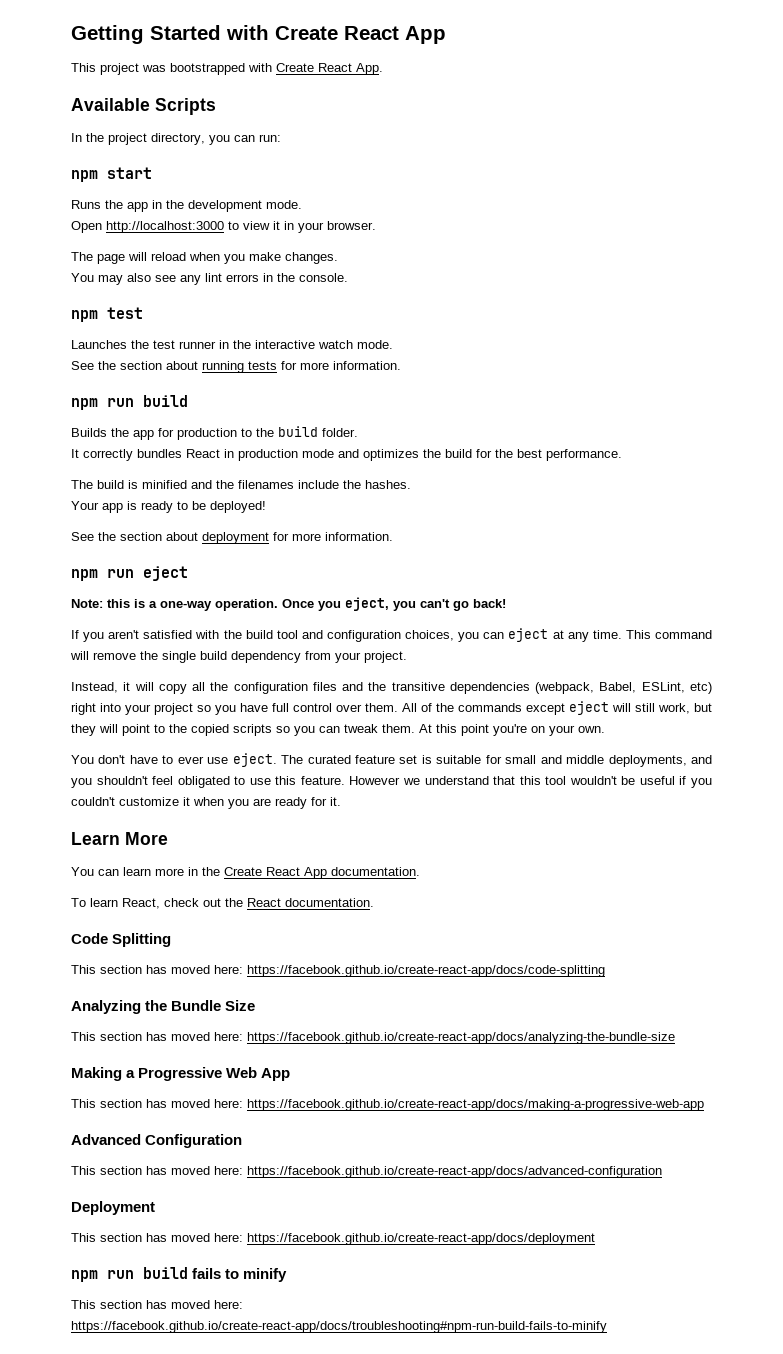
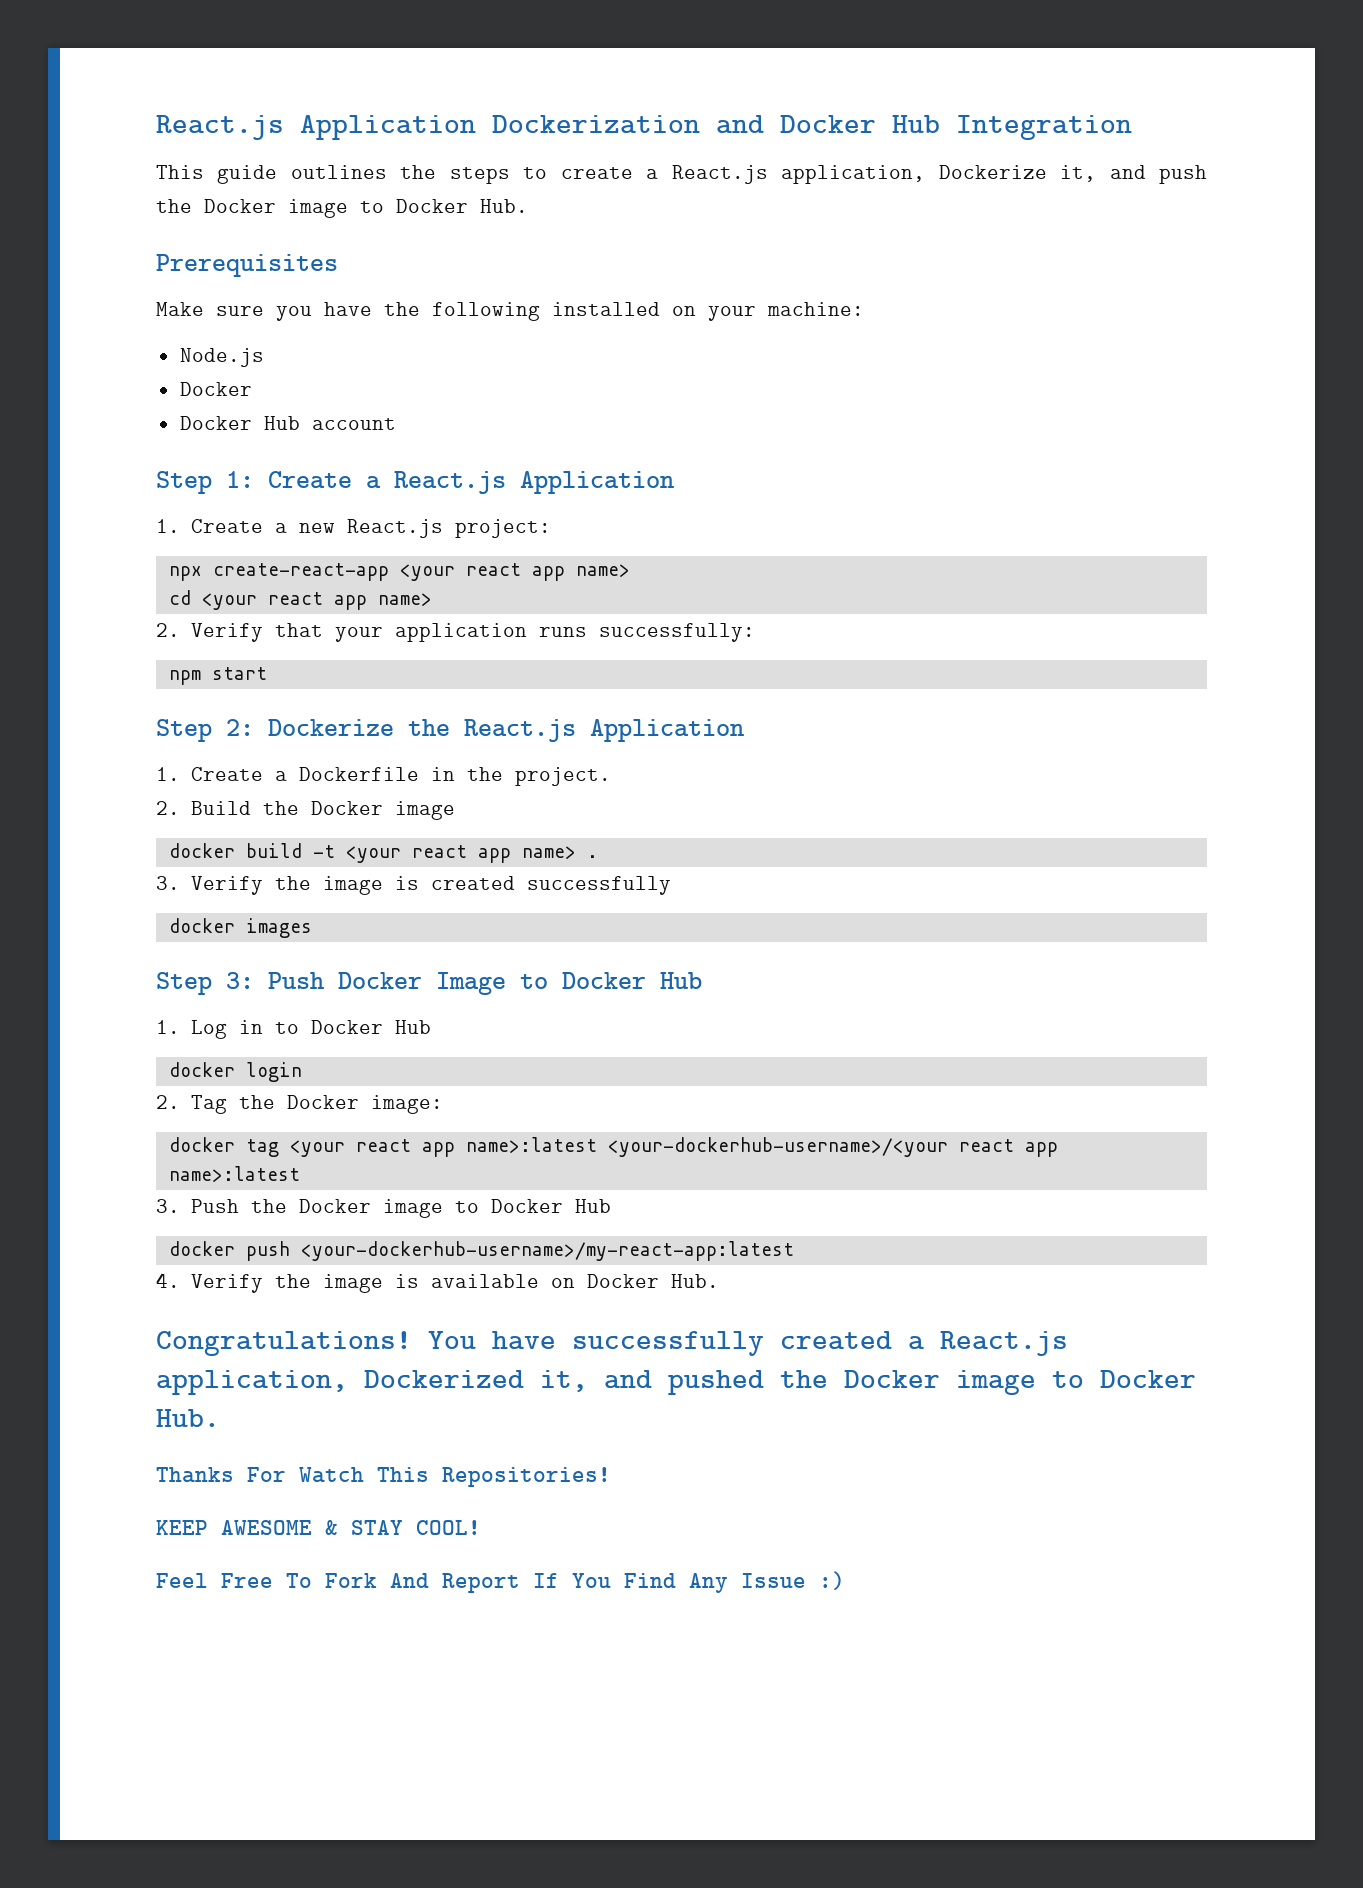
[71,25,446,44] [71,63,383,75] [71,98,216,115] [71,133,281,145] [71,167,152,182] [71,200,302,212] [71,221,376,233] [71,252,338,264] [71,273,348,285] [71,307,143,322] [71,340,393,349] [71,361,401,373] [71,395,188,410] [71,426,358,440] [71,449,622,461] [71,480,411,489] [71,501,266,513] [71,532,393,544] [71,566,188,581] [71,597,506,611] [71,628,712,642] [70,651,407,663] [71,682,712,694] [71,701,712,715] [71,724,605,736] [71,753,713,767] [71,776,712,788] [71,797,341,809] [71,832,168,845] [71,867,420,879] [71,898,374,909] [71,933,172,947] [71,965,605,977] [71,1000,256,1014] [71,1032,675,1044] [71,1067,291,1081] [71,1099,704,1111] [71,1134,243,1148] [71,1166,662,1178] [71,1201,155,1215] [71,1233,595,1245] [71,1267,288,1282] [71,1300,243,1309] [71,1321,607,1333] Getting Started with Create React App // This project was bootstrapped with Create React App. // Available Scripts // In the project directory, you can run: // npm start // Runs the app in the development mode. // Open http://localhost:3000 to view it in your browser. // The page will reload when you make changes. // You may also see any lint errors in the console. // npm test // Launches the test runner in the interactive watch mode. // See the section about running tests for more information. // npm run build // Builds the app for production to the build folder. // It correctly bundles React in production mode and optimizes the build for the best performance. // The build is minified and the filenames include the hashes. // Your app is ready to be deployed! // See the section about deployment for more information. // npm run eject // Note: this is a one-way operation. Once you eject, you can't go back! // If you aren't satisfied with the build tool and configuration choices, you can eject at any time. This command will remove the single build dependency from your project. // Instead, it will copy all the configuration files and the transitive dependencies (webpack, Babel, ESLint, etc) right into your project so you have full control over them. All of the commands except eject will still work, but they will point to the copied scripts so you can tweak them. At this point you're on your own. // You don't have to ever use eject. The curated feature set is suitable for small and middle deployments, and you shouldn't feel obligated to use this feature. However we understand that this tool wouldn't be useful if you couldn't customize it when you are ready for it. // Learn More // You can learn more in the Create React App documentation. // To learn React, check out the React documentation. // Code Splitting // This section has moved here: https://facebook.github.io/create-react-app/docs/code-splitting // Analyzing the Bundle Size // This section has moved here: https://facebook.github.io/create-react-app/docs/analyzing-the-bundle-size // Making a Progressive Web App // This section has moved here: https://facebook.github.io/create-react-app/docs/making-a-progressive-web-app // Advanced Configuration // This section has moved here: https://facebook.github.io/create-react-app/docs/advanced-configuration // Deployment // This section has moved here: https://facebook.github.io/create-react-app/docs/deployment // npm run build fails to minify // This section has moved here: https://facebook.github.io/create-react-app/docs/troubleshooting#npm-run-build-fails-to-minify -> [156,115,1132,140] [156,165,1207,184] [156,199,528,218] [156,254,338,277] [156,302,864,321] [179,348,264,367] [179,382,252,396] [179,416,396,430] [156,471,675,494] [156,519,551,538] [168,563,630,581] [168,590,432,610] [156,623,755,642] [168,667,267,685] [156,719,745,742] [156,767,611,786] [156,801,455,820] [168,843,598,863] [156,876,671,895] [168,918,312,938] [156,972,702,995] [156,1020,431,1039] [168,1062,302,1082] [156,1095,443,1114] [168,1137,1058,1157] [168,1166,300,1182] [156,1199,611,1218] [168,1241,794,1261] [156,1273,719,1293] [156,1331,1068,1356] [156,1370,1196,1395] [156,1409,220,1427] [156,1467,611,1487] [156,1520,481,1535] [156,1571,845,1593] React.js Application Dockerization and Docker Hub Integration // This guide outlines the steps to create a React.js application, Dockerize it, and push the Docker image to Docker Hub. // Prerequisites // Make sure you have the following installed on your machine: // Node.js // Docker // Docker Hub account // Step 1: Create a React.js Application // 1. Create a new React.js project: // npx create-react-app <your react app name> // cd <your react app name> // 2. Verify that your application runs successfully: // npm start // Step 2: Dockerize the React.js Application // 1. Create a Dockerfile in the project. // 2. Build the Docker image // docker build -t <your react app name> . // 3. Verify the image is created successfully // docker images // Step 3: Push Docker Image to Docker Hub // 1. Log in to Docker Hub // docker login // 2. Tag the Docker image: // docker tag <your react app name>:latest <your-dockerhub-username>/<your react app name>:latest // 3. Push the Docker image to Docker Hub // docker push <your-dockerhub-username>/my-react-app:latest // 4. Verify the image is available on Docker Hub. // Congratulations! You have successfully created a React.js application, Dockerized it, and pushed the Docker image to Docker Hub. // Thanks For Watch This Repositories! // KEEP AWESOME & STAY COOL! // Feel Free To Fork And Report If You Find Any Issue :)

